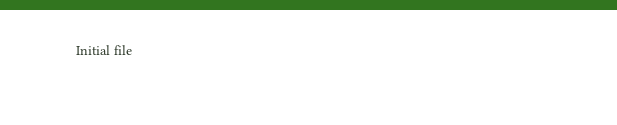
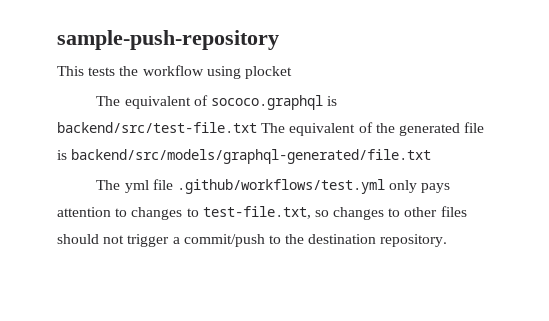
[76,45,132,55] Initial file -> [57,30,279,50] [57,65,292,79] [96,95,338,110] [57,122,485,136] [57,149,432,164] [96,179,451,194] [57,206,467,220] [57,234,448,247] sample-push-repository // This tests the workflow using plocket // The equivalent of sococo.graphql is backend/src/test-file.txt The equivalent of the generated file is backend/src/models/graphql-generated/file.txt // The yml file .github/workflows/test.yml only pays attention to changes to test-file.txt, so changes to other files should not trigger a commit/push to the destination repository.

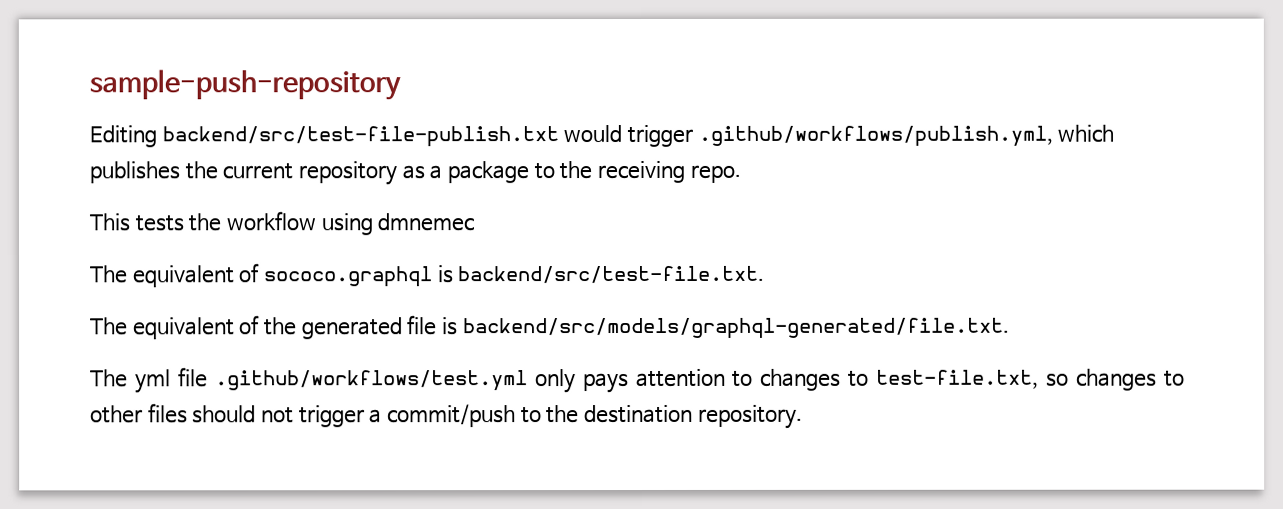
(279, 40) none -> [89,124,1115,148] [89,160,741,186] // Editing backend/src/test-file-publish.txt would trigger .github/workflows/publish.yml, which publishes the current repository as a package to the receiving repo.
[244,66,292,79] plocket -> [377,213,475,232] dmnemec
[57,122,257,133] backend/src/test-file.txt -> [458,265,766,284] backend/src/test-file.txt. //
[71,149,432,164] backend/src/models/graphql-generated/file.txt -> [462,317,1010,340] backend/src/models/graphql-generated/file.txt.

